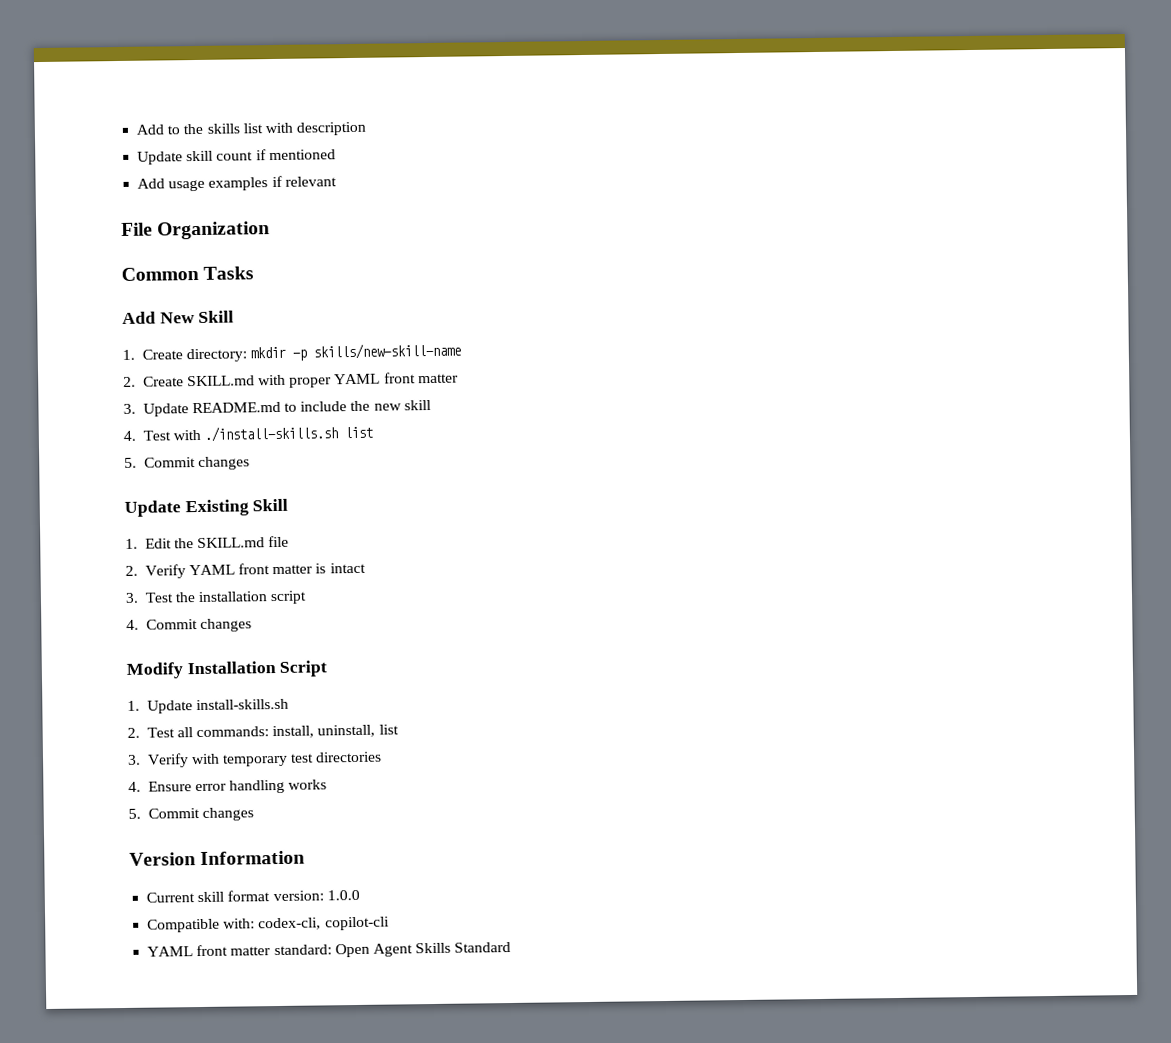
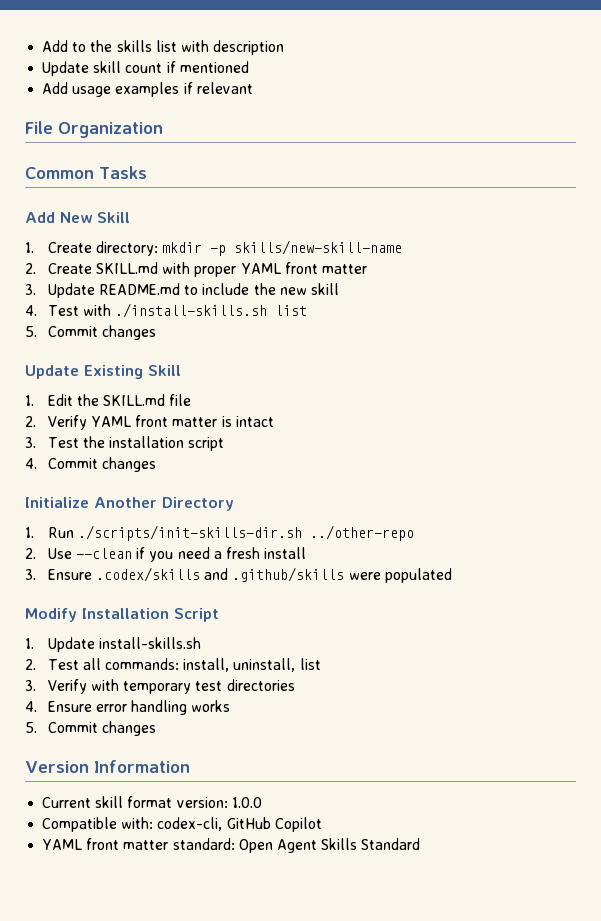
(252, 625) none -> [25,497,234,511] [25,525,414,541] [25,547,307,562] [25,567,452,583] // Initialize Another Directory // 1. Run ./scripts/init-skills-dir.sh ../other-repo // 2. Use --clean if you need a fresh install // 3. Ensure .codex/skills and .github/skills were populated
[324,916,390,931] copilot-cli -> [226,817,322,832] GitHub Copilot

